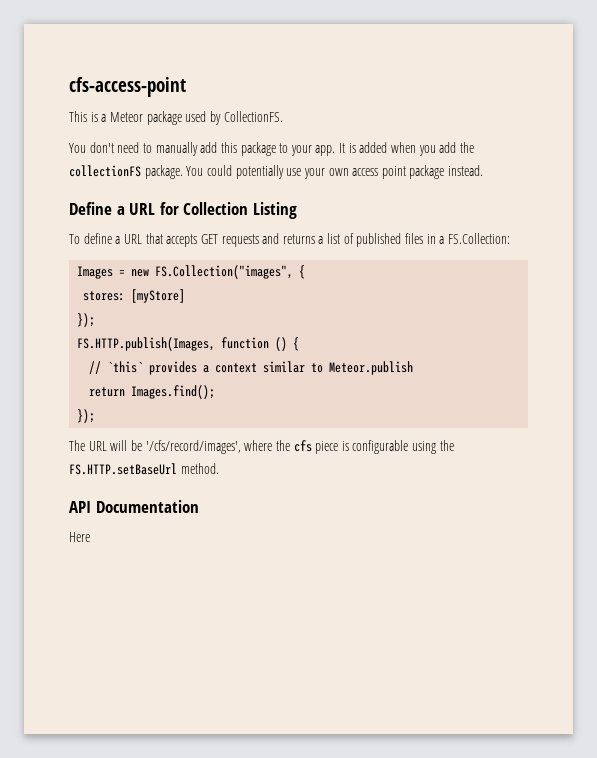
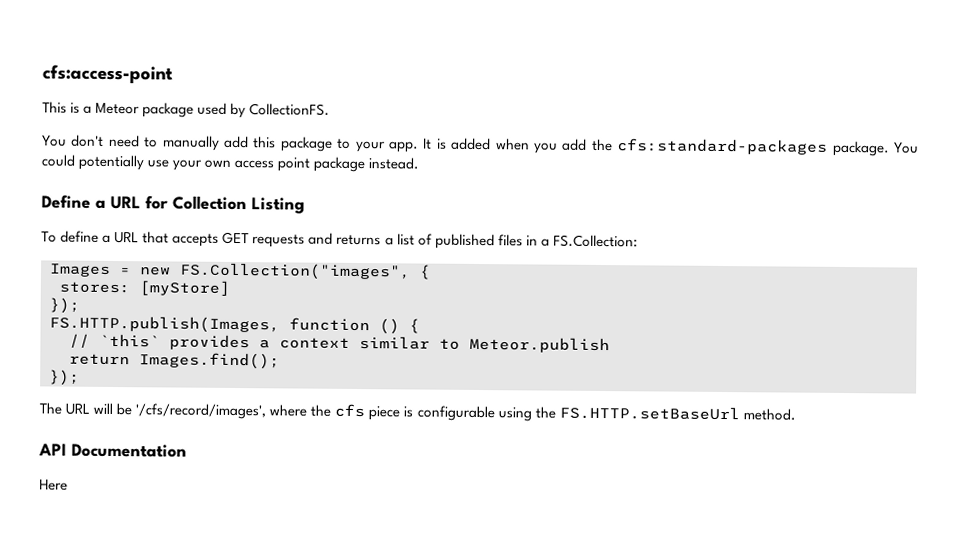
[69,77,186,97] cfs-access-point -> [42,64,173,84] cfs:access-point
[69,165,141,177] collectionFS -> [617,138,829,155] cfs:standard-packages

